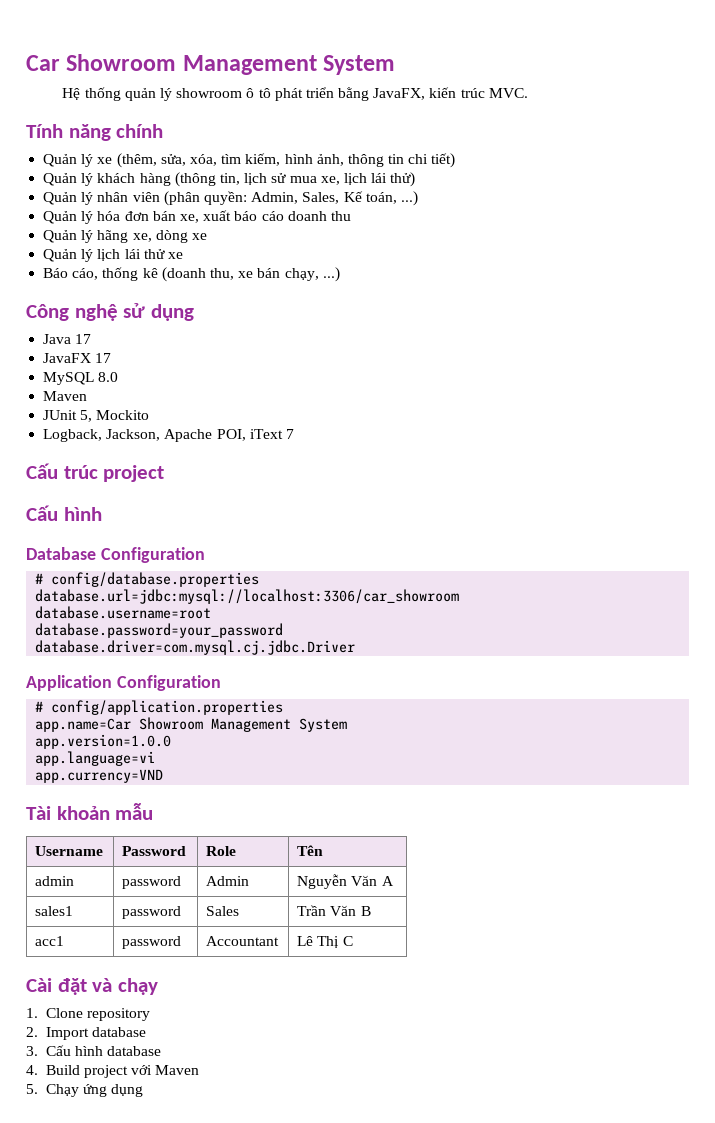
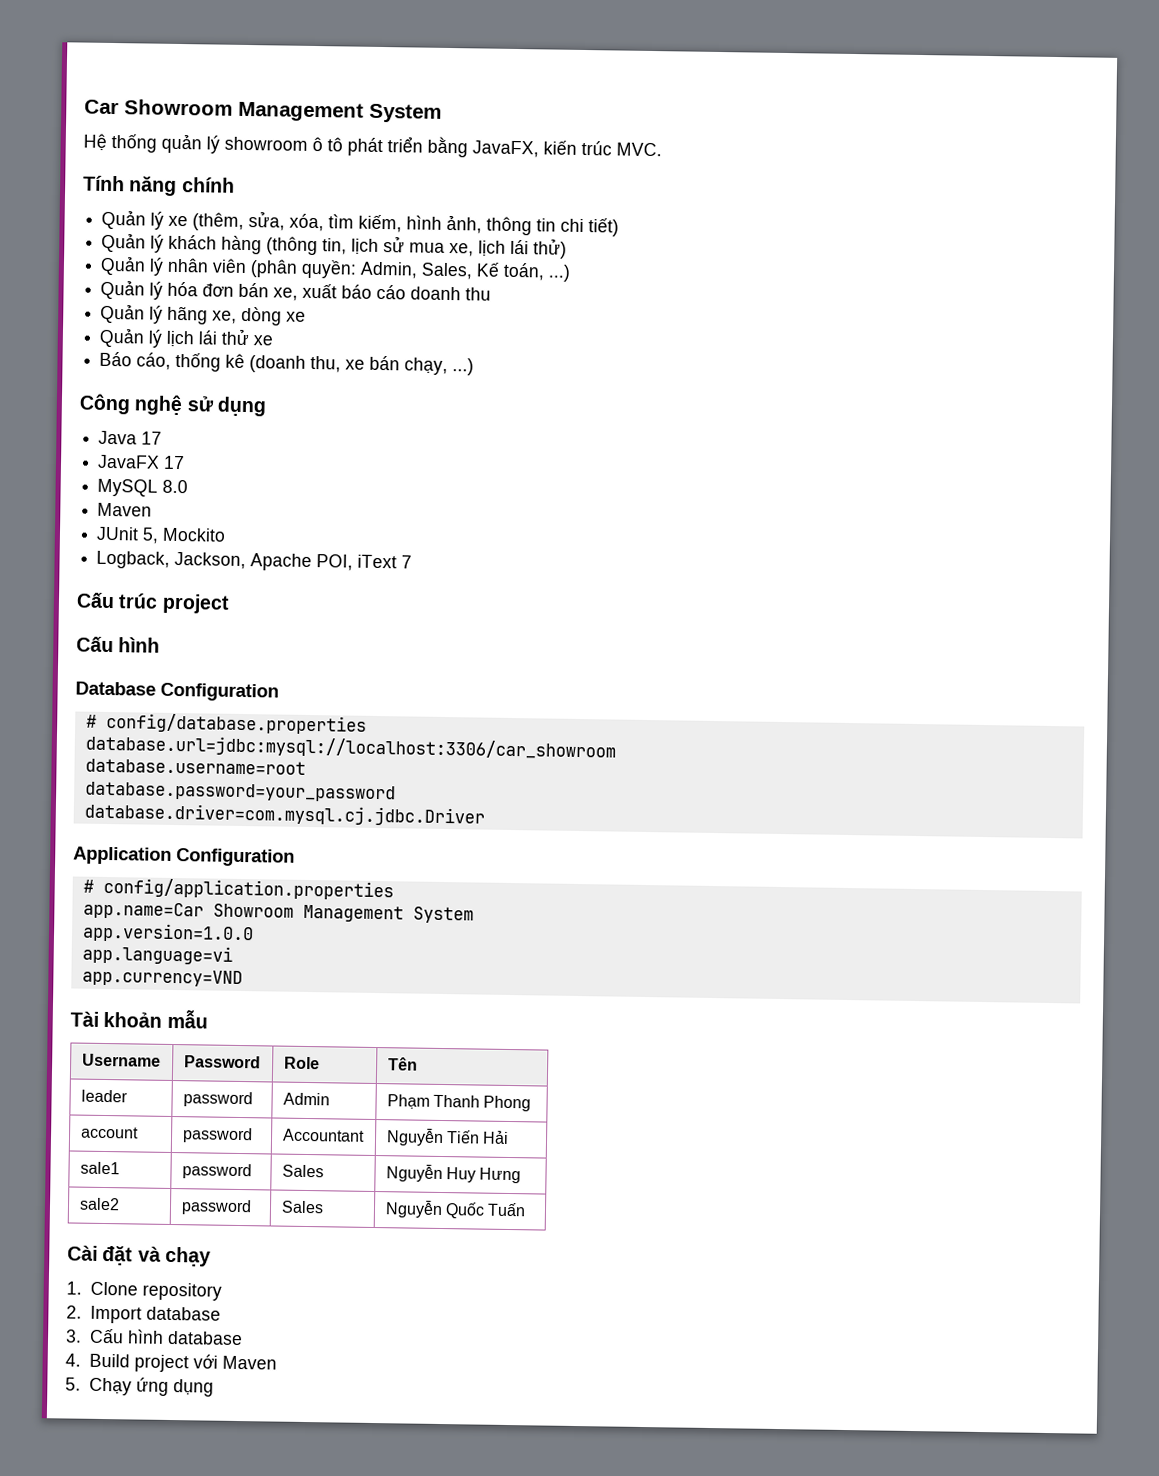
[35,876,75,886] admin -> [80,1089,128,1103] leader
[297,874,394,889] [35,906,74,916] [122,906,182,919] [206,906,240,916] [297,905,371,916] [35,936,65,946] [122,936,182,949] [206,936,280,946] [297,936,353,948] Nguyễn Văn A // sales1 | password | Sales | Trần Văn B // acc1 | password | Accountant | Lê Thị C -> [386,1094,532,1112] [80,1126,139,1139] [181,1127,253,1144] [281,1128,365,1142] [385,1128,510,1147] [79,1161,120,1175] [181,1163,252,1180] [281,1164,324,1178] [385,1164,522,1184] [78,1197,120,1211] [180,1199,252,1216] [280,1200,324,1214] [384,1200,527,1219] Phạm Thanh Phong // account | password | Accountant | Nguyễn Tiến Hải // sale1 | password | Sales | Nguyễn Huy Hưng // sale2 | password | Sales | Nguyễn Quốc Tuấn

